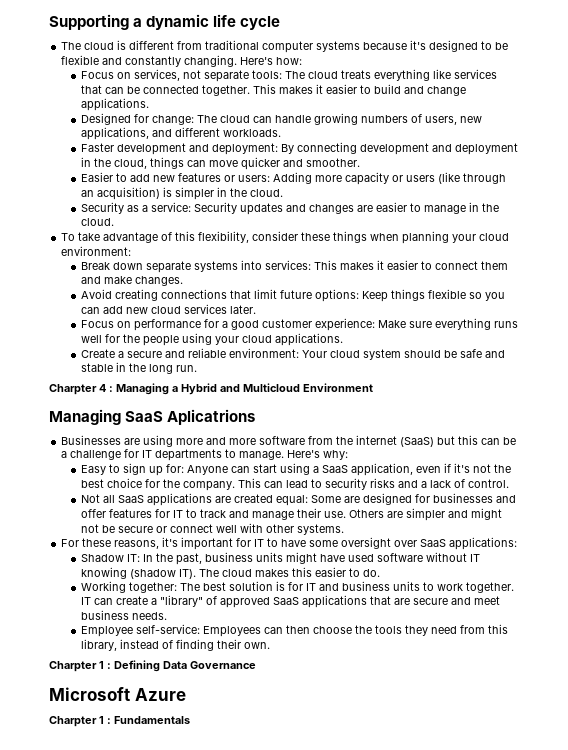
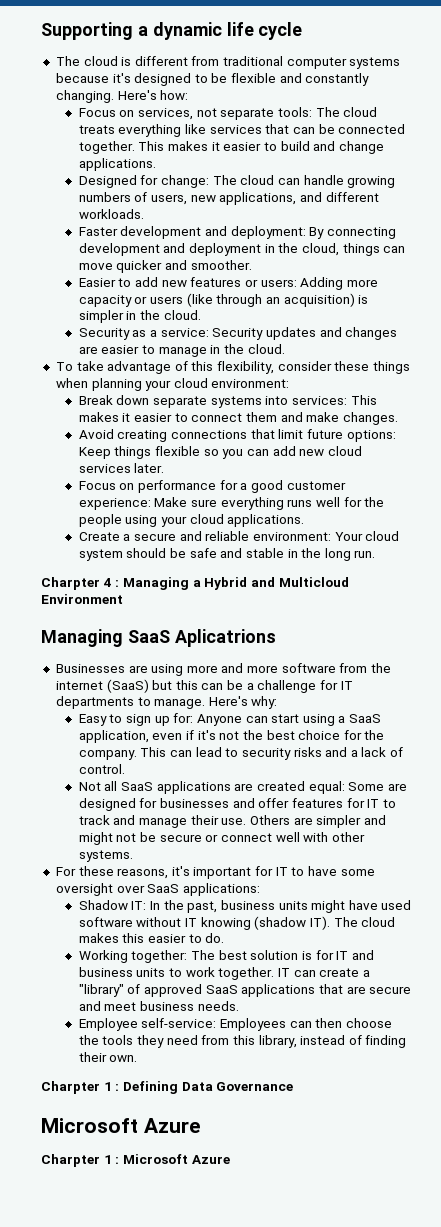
[114,716,190,724] Fundamentals -> [122,1154,230,1164] Microsoft Azure

